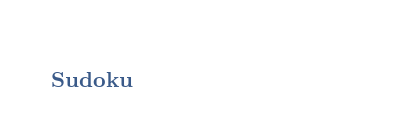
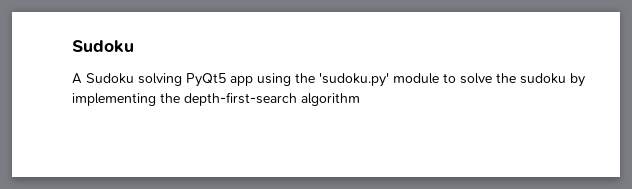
[51,72,133,87] Sudoku -> [72,40,134,53] [72,73,585,87] [72,92,360,106] Sudoku // A Sudoku solving PyQt5 app using the 'sudoku.py' module to solve the sudoku by implementing the depth-first-search algorithm

